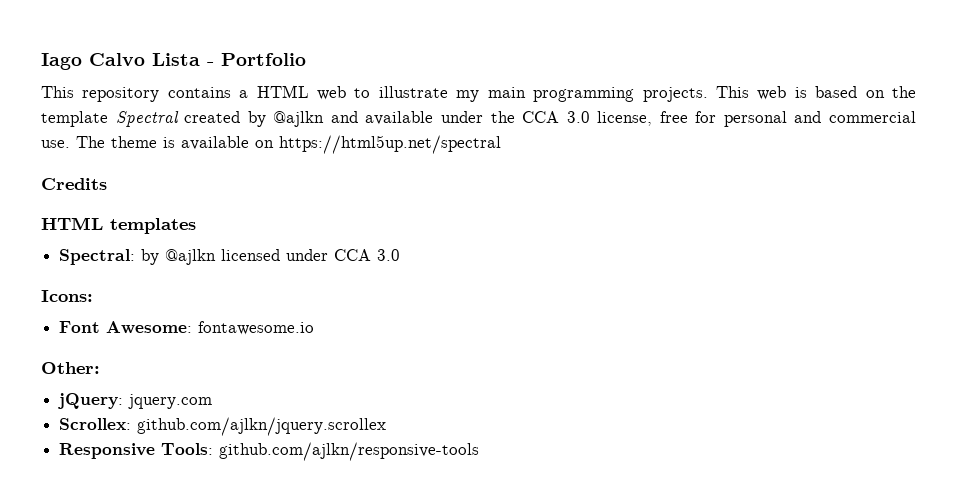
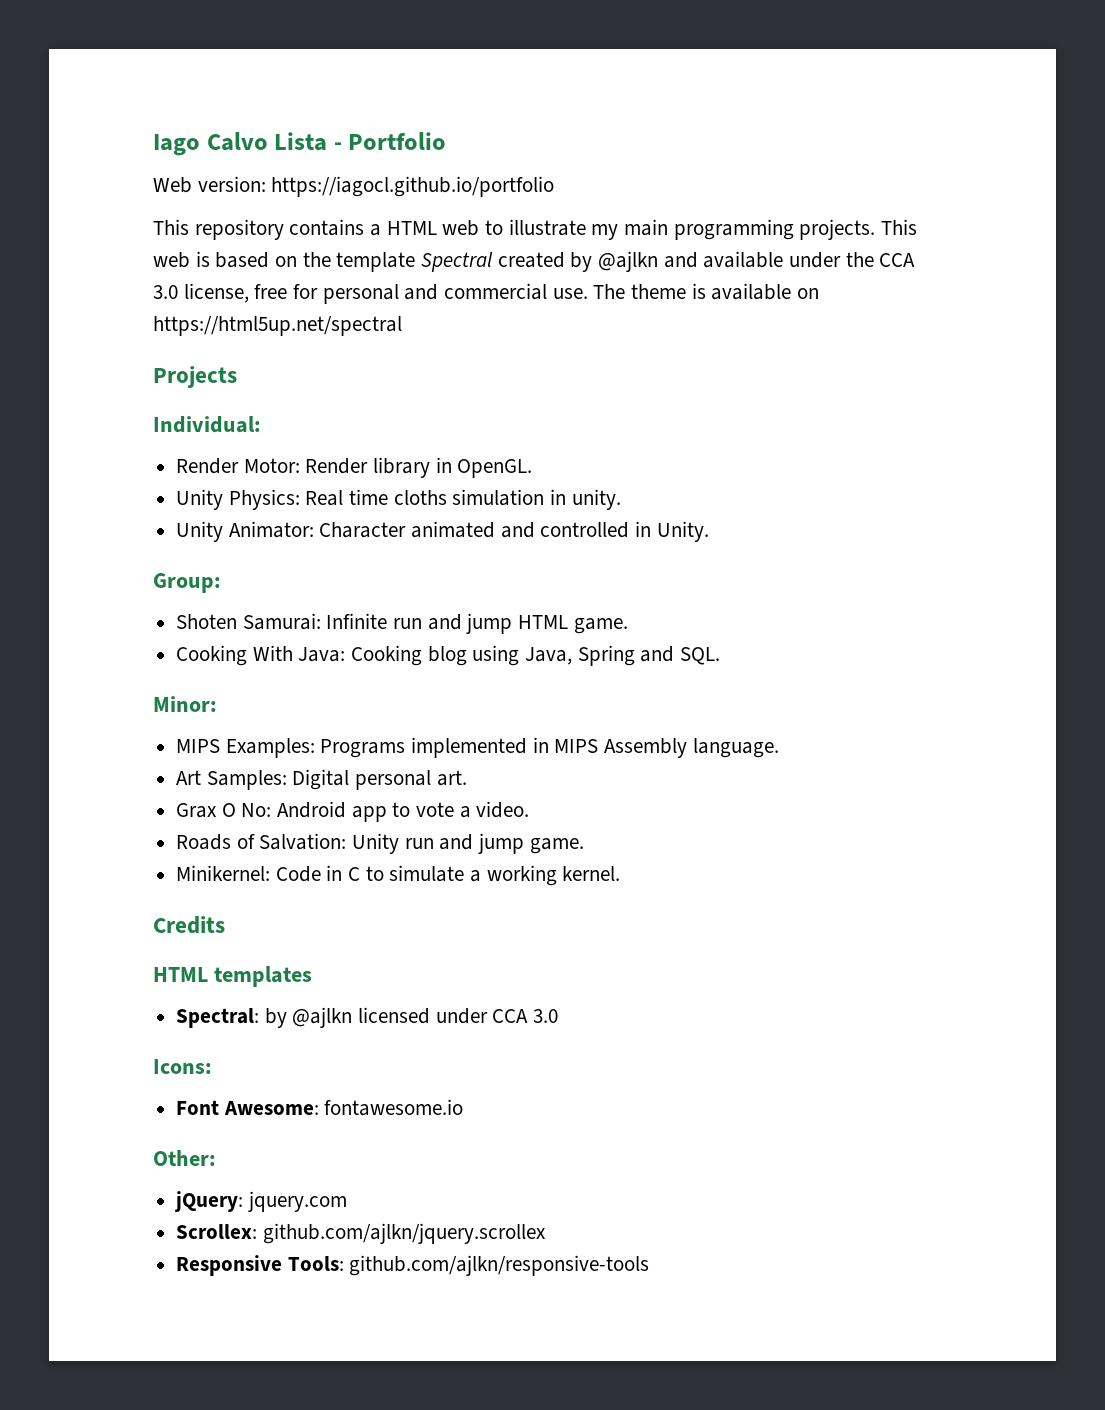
(306, 59) none -> [153,176,555,197] // Web version: https://iagocl.github.io/portfolio
(501, 144) none -> [153,366,237,388] [153,416,261,433] [176,457,533,478] [176,489,621,510] [176,521,709,542] [153,573,221,593] [176,613,628,634] [176,645,721,666] [153,696,217,712] [176,737,779,758] [176,769,467,790] [176,801,530,822] [176,833,584,854] [176,865,621,886] // Projects // Individual: // Render Motor: Render library in OpenGL. // Unity Physics: Real time cloths simulation in unity. // Unity Animator: Character animated and controlled in Unity. // Group: // Shoten Samurai: Infinite run and jump HTML game. // Cooking With Java: Cooking blog using Java, Spring and SQL. // Minor: // MIPS Examples: Programs implemented in MIPS Assembly language. // Art Samples: Digital personal art. // Grax O No: Android app to vote a video. // Roads of Salvation: Unity run and jump game. // Minikernel: Code in C to simulate a working kernel.

